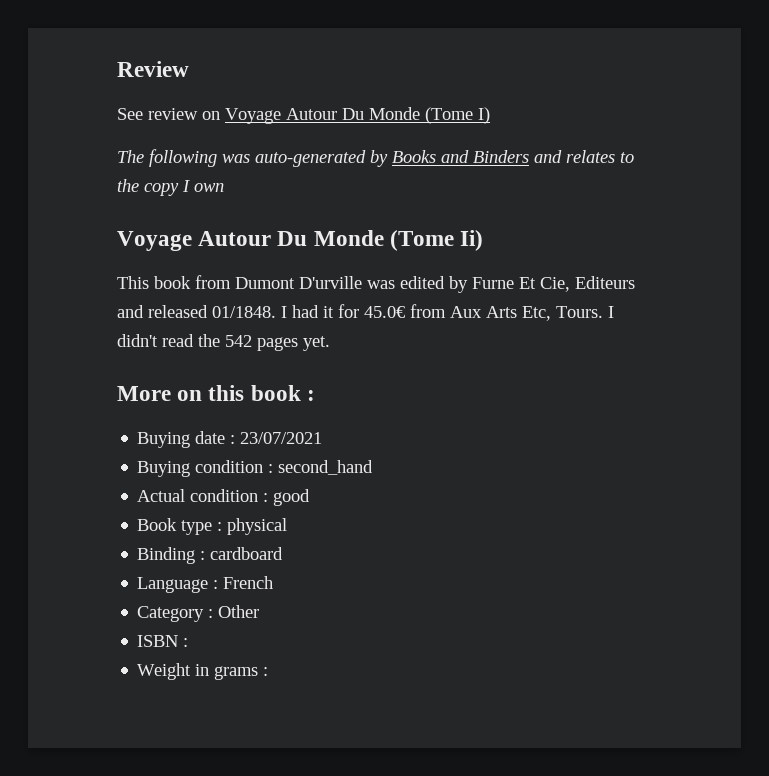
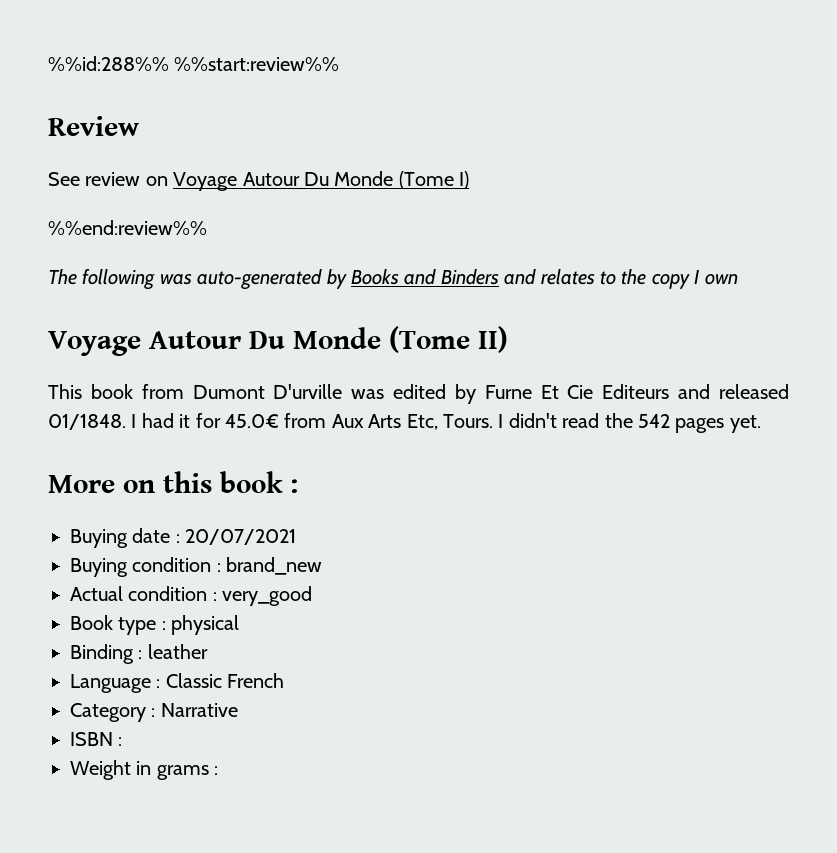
(117, 69) none -> [48,56,340,71] %%id:288%% %%start:review%% //
(490, 115) none -> [48,220,207,235] // %%end:review%%
[460,230,484,251] Ii) -> [478,326,508,353] II)
[540,277,570,292] Cie, -> [567,385,594,399] Cie
[240,432,323,444] 23/07/2021 -> [185,529,297,545] 20/07/2021
[278,460,374,475] second_hand -> [226,557,323,575] brand_new
[273,489,311,506] good -> [222,586,313,606] very_good
[210,547,284,560] cardboard -> [147,644,208,659] leather
(219, 584) none -> [165,673,222,688] Classic
[218,605,260,618] Other -> [160,703,238,717] Narrative

